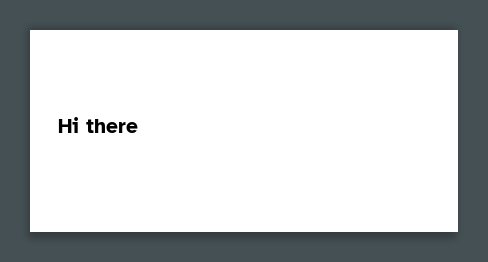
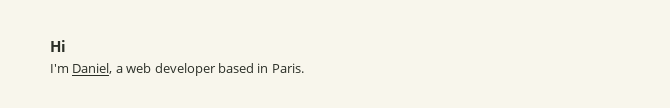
[86,119,138,133] there -> [50,63,304,76] // I'm Daniel, a web developer based in Paris.

